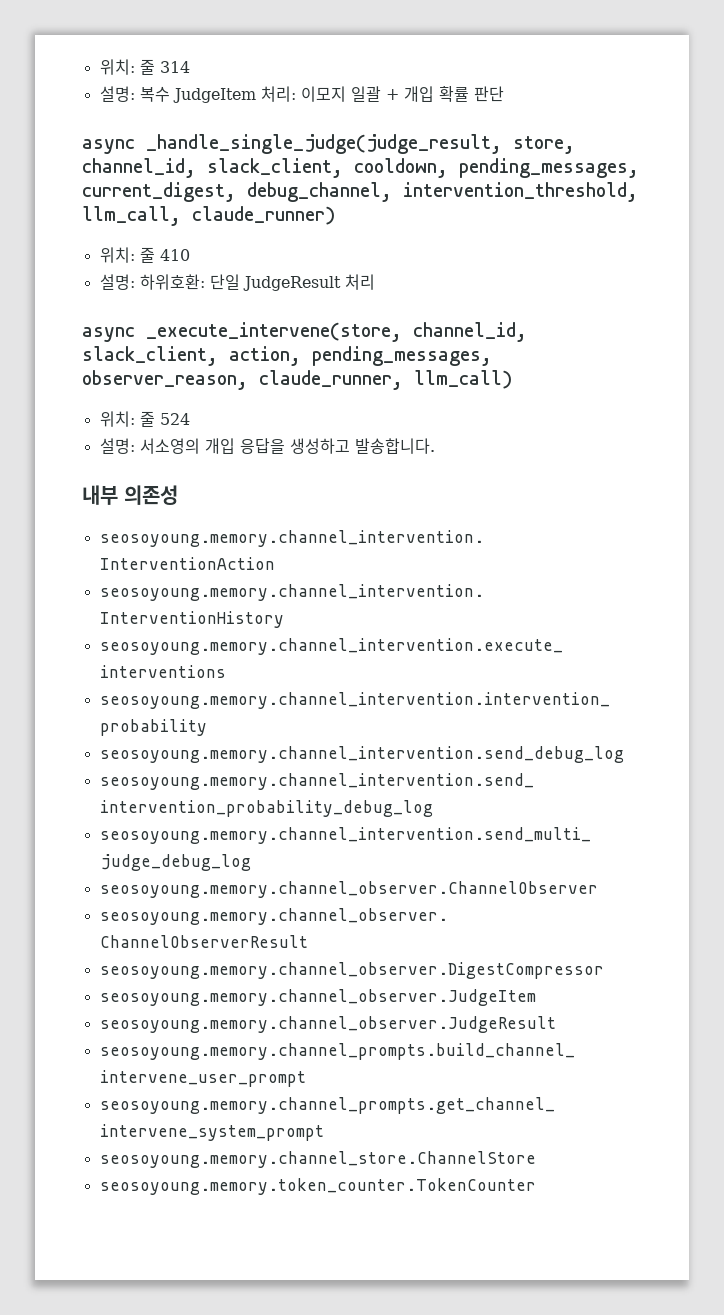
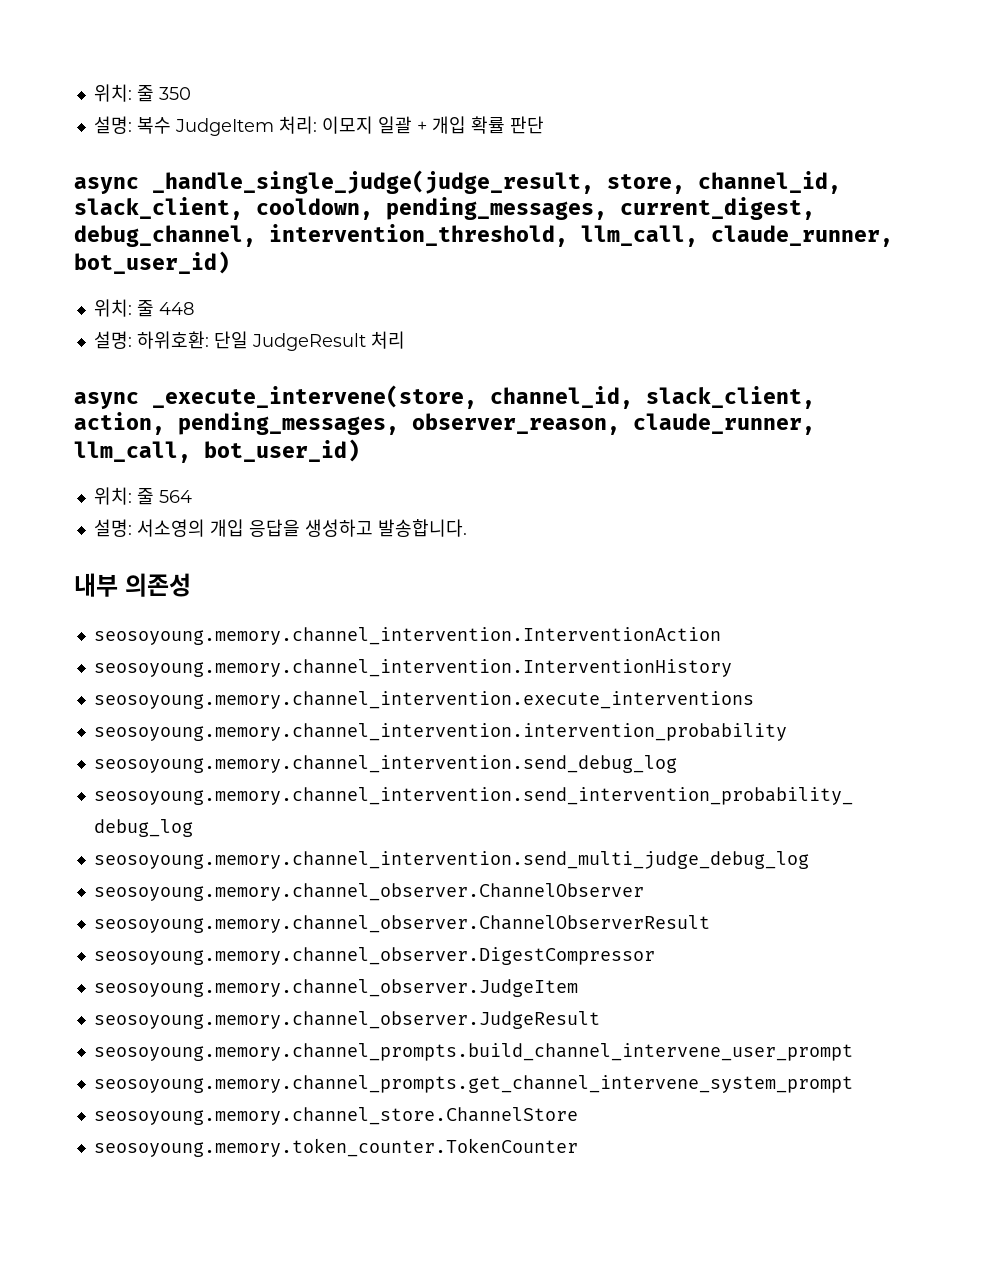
[99,59,190,75] 위치: 줄 314 -> [93,84,191,102] 위치: 줄 350
[192,206,335,225] [99,247,190,263] claude_runner) // 위치: 줄 410 -> [711,225,893,247] [74,251,230,274] [93,299,194,317] claude_runner, bot_user_id) // 위치: 줄 448
[414,370,512,389] [99,411,190,427] llm_call) // 위치: 줄 524 -> [74,439,360,463] [93,487,192,505] llm_call, bot_user_id) // 위치: 줄 564

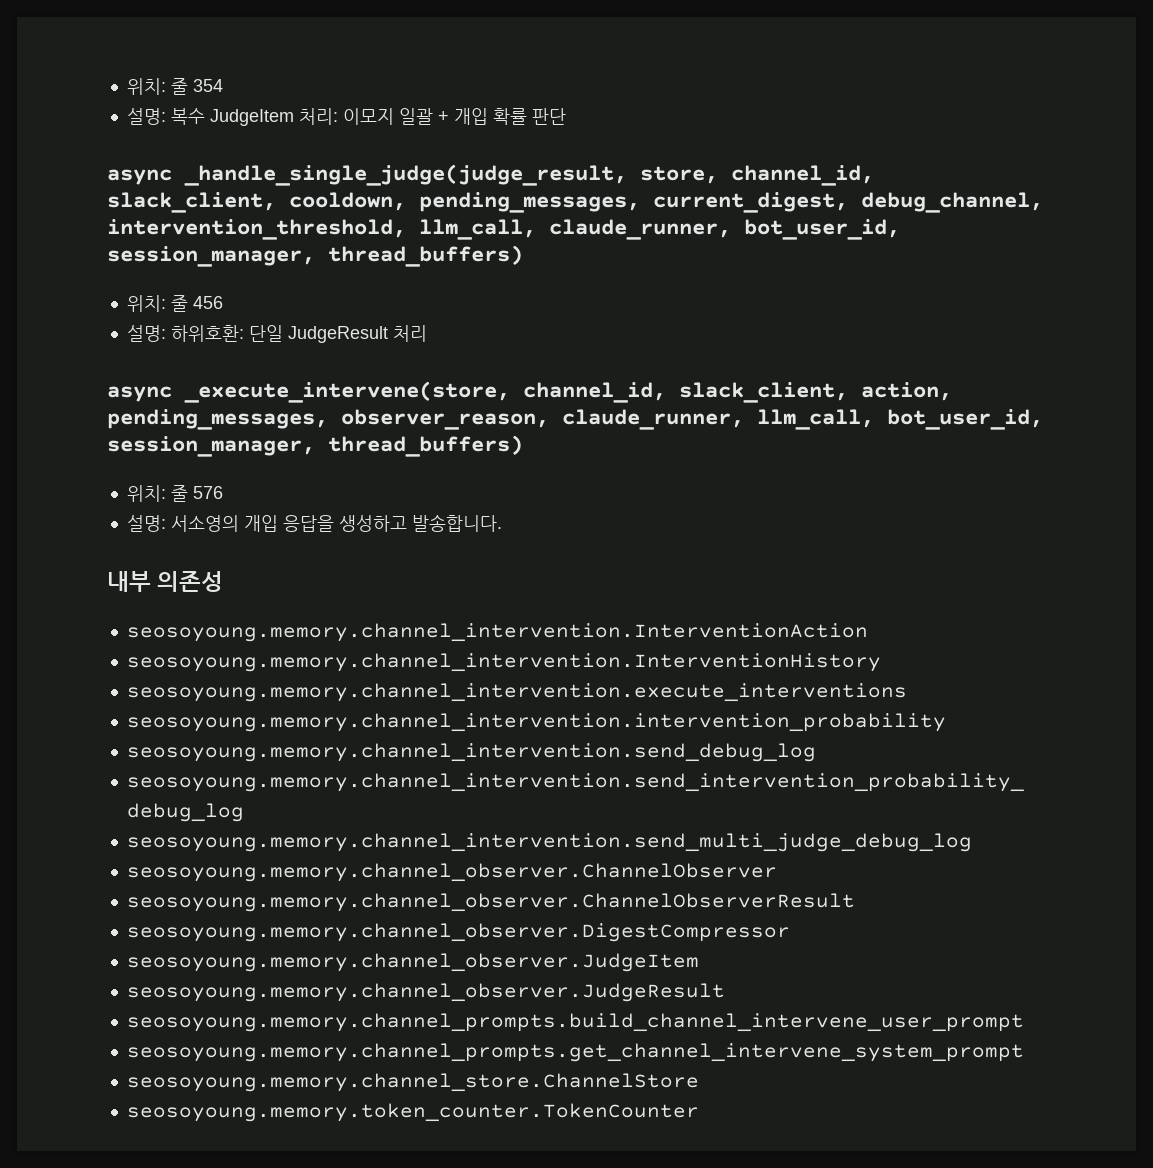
[93,84,191,102] 위치: 줄 350 -> [126,78,223,95] 위치: 줄 354
[74,251,230,274] [93,299,194,317] bot_user_id) // 위치: 줄 448 -> [744,219,900,240] [107,245,523,267] [126,295,223,312] bot_user_id, session_manager, thread_buffers) // 위치: 줄 456
[204,439,360,462] [93,487,192,505] bot_user_id) // 위치: 줄 564 -> [887,409,1043,430] [107,435,523,457] [126,485,223,502] bot_user_id, session_manager, thread_buffers) // 위치: 줄 576

